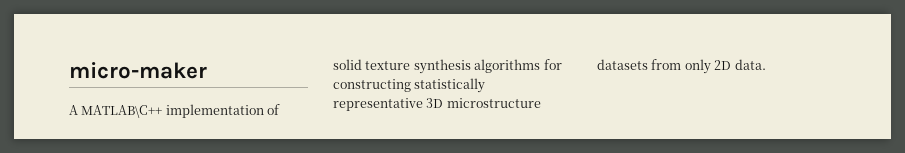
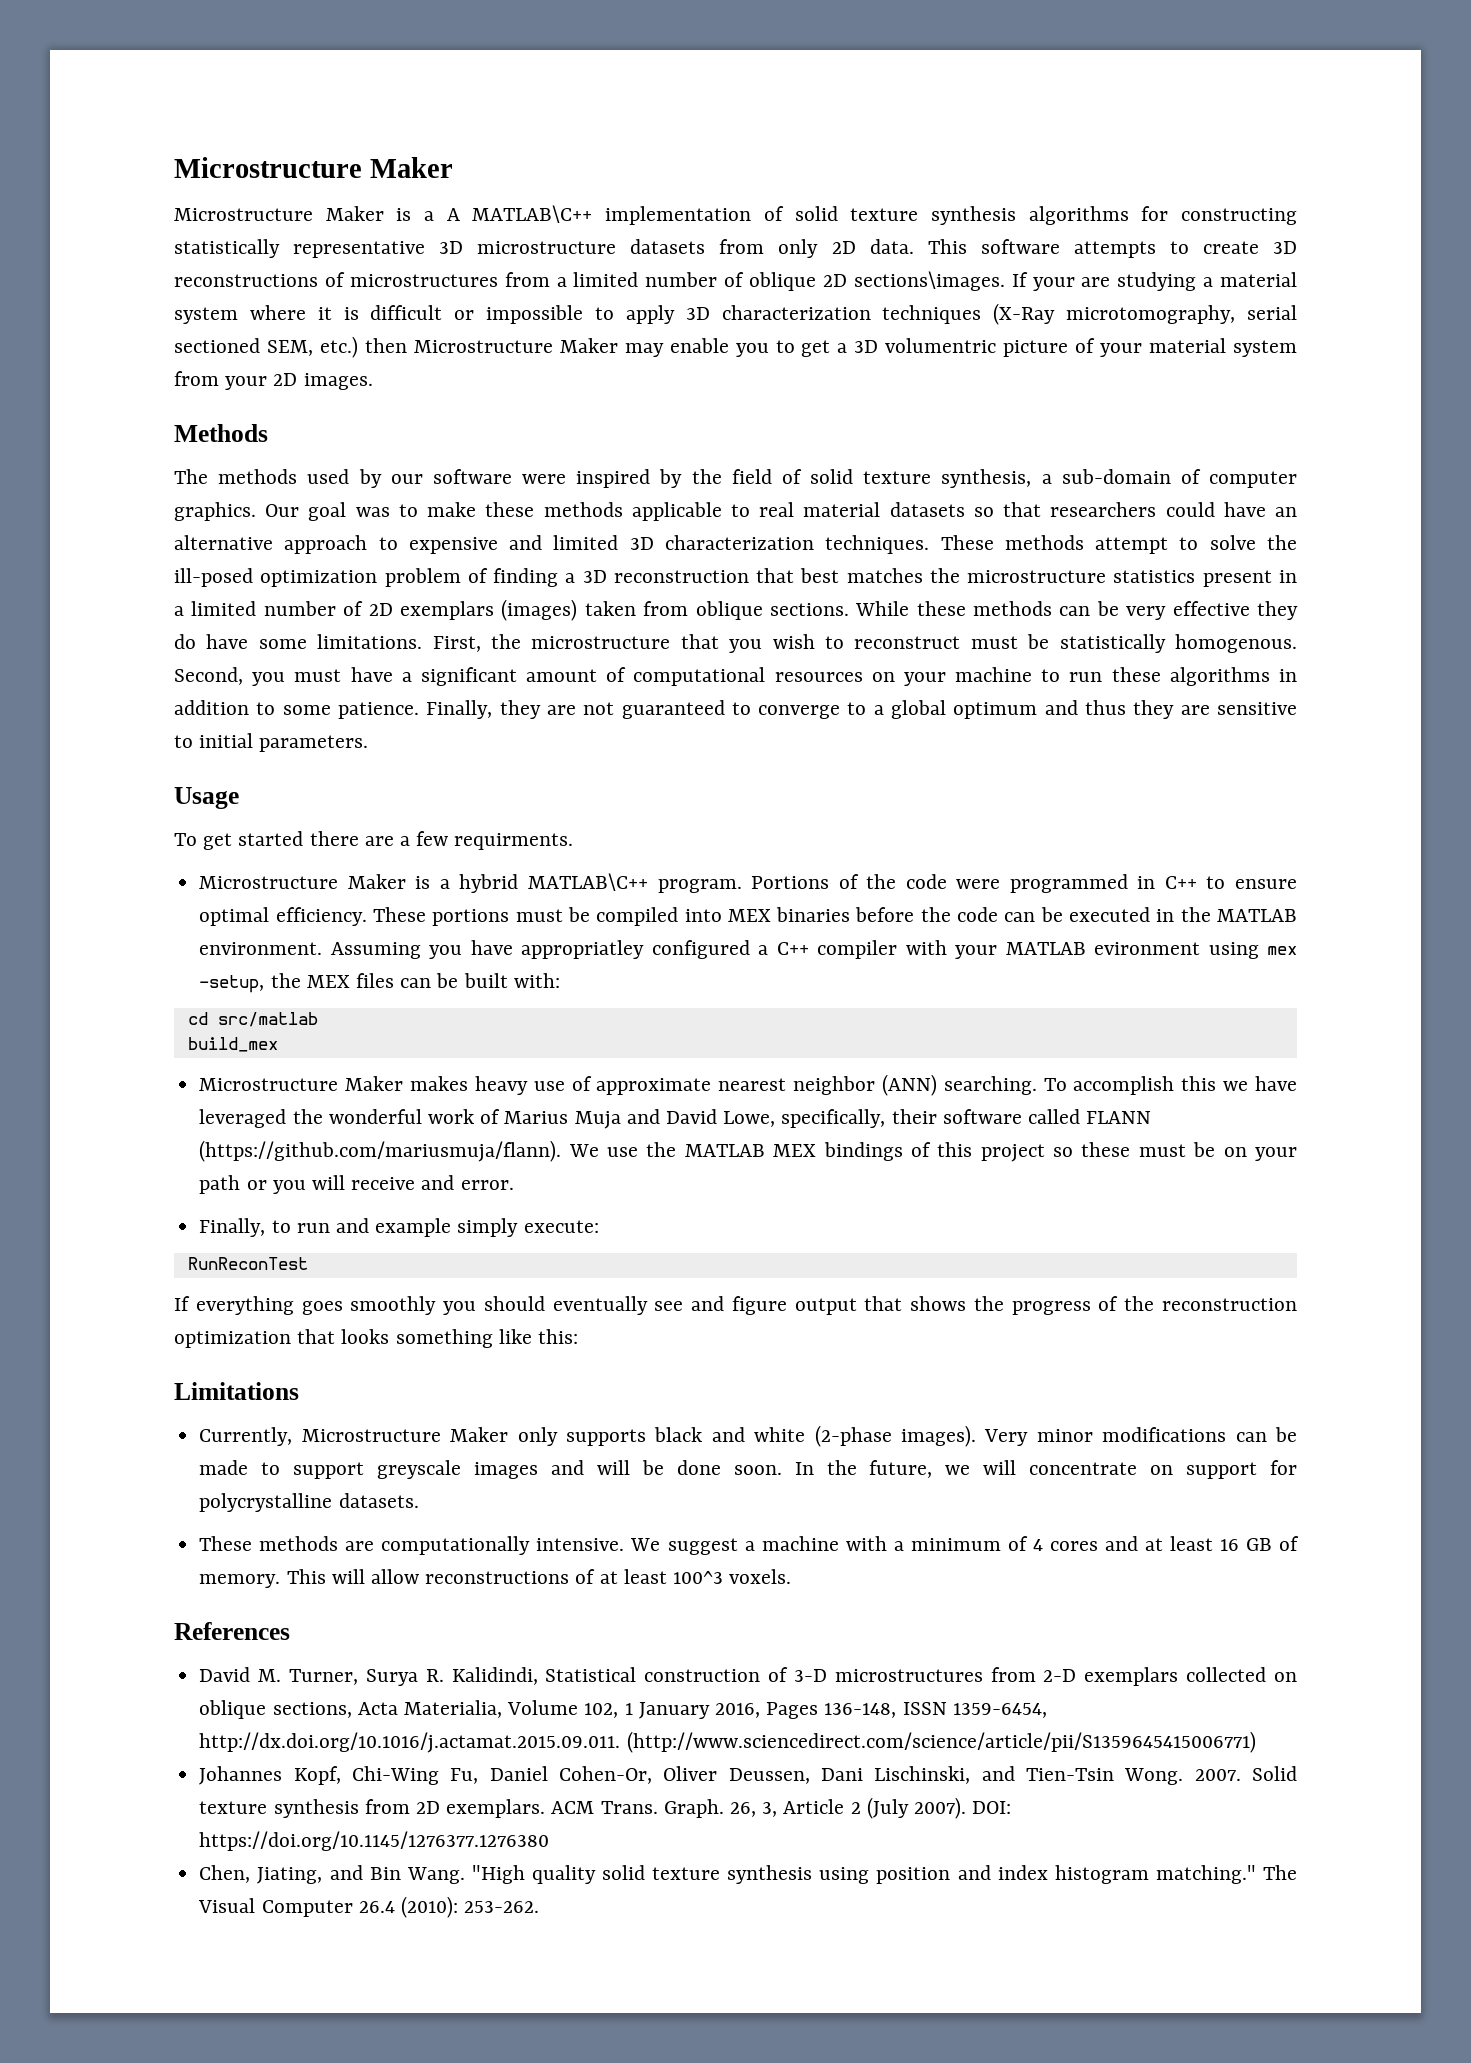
[69,62,207,79] micro-maker // -> [174,157,453,178] [174,206,435,221] Microstructure Maker // Microstructure Maker is a
(766, 64) none -> [927,239,1297,258] [174,271,1297,291] [174,303,1297,325] [174,336,1297,358] [174,371,373,390] [174,424,268,442] [174,469,1297,488] [174,502,1297,521] [174,535,1297,554] [174,568,1297,587] [174,599,1299,621] [174,634,1297,653] [174,667,1297,686] [174,700,1297,719] [174,733,369,752] [174,787,239,809] [174,831,574,850] [199,873,1298,893] [199,907,1298,926] [199,940,1297,959] [199,973,560,993] [187,1012,318,1027] [187,1037,278,1052] [199,1074,1297,1096] [199,1109,1152,1129] [199,1140,1297,1162] [199,1175,514,1194] [199,1218,599,1237] [187,1257,308,1270] [174,1296,1297,1315] [174,1329,579,1348] [174,1382,299,1400] [199,1425,1297,1447] [199,1460,1298,1479] [199,1493,419,1512] [199,1536,1299,1555] [199,1569,792,1588] [174,1622,290,1640] [199,1667,1298,1686] [199,1700,1047,1719] [199,1731,1256,1753] [199,1766,1297,1785] [199,1797,1012,1819] [199,1831,550,1851] [199,1865,1298,1884] [198,1896,540,1918] This software attempts to create 3D reconstructions of microstructures from a limited number of oblique 2D sections\images. If your are studying a material system where it is difficult or impossible to apply 3D characterization techniques (X-Ray microtomography, serial sectioned SEM, etc.) then Microstructure Maker may enable you to get a 3D volumentric picture of your material system from your 2D images. // Methods // The methods used by our software were inspired by the field of solid texture synthesis, a sub-domain of computer graphics. Our goal was to make these methods applicable to real material datasets so that researchers could have an alternative approach to expensive and limited 3D characterization techniques. These methods attempt to solve the ill-posed optimization problem of finding a 3D reconstruction that best matches the microstructure statistics present in a limited number of 2D exemplars (images) taken from oblique sections. While these methods can be very effective they do have some limitations. First, the microstructure that you wish to reconstruct must be statistically homogenous. Second, you must have a significant amount of computational resources on your machine to run these algorithms in addition to some patience. Finally, they are not guaranteed to converge to a global optimum and thus they are sensitive to initial parameters. // Usage // To get started there are a few requirments. // Microstructure Maker is a hybrid MATLAB\C++ program. Portions of the code were programmed in C++ to ensure optimal efficiency. These portions must be compiled into MEX binaries before the code can be executed in the MATLAB environment. Assuming you have appropriatley configured a C++ compiler with your MATLAB evironment using mex -setup, the MEX files can be built with: // cd src/matlab // build_mex // Microstructure Maker makes heavy use of approximate nearest neighbor (ANN) searching. To accomplish this we have leveraged the wonderful work of Marius Muja and David Lowe, specifically, their software called FLANN (https://github.com/mariusmuja/flann). We use the MATLAB MEX bindings of this project so these must be on your path or you will receive and error. // Finally, to run and example simply execute: // RunReconTest // If everything goes smoothly you should eventually see and figure output that shows the progress of the reconstruction optimization that looks something like this: // Limitations // Currently, Microstructure Maker only supports black and white (2-phase images). Very minor modifications can be made to support greyscale images and will be done soon. In the future, we will concentrate on support for polycrystalline datasets. // These methods are computationally intensive. We suggest a machine with a minimum of 4 cores and at least 16 GB of memory. This will allow reconstructions of at least 100^3 voxels. // References // David M. Turner, Surya R. Kalidindi, Statistical construction of 3-D microstructures from 2-D exemplars collected on oblique sections, Acta Materialia, Volume 102, 1 January 2016, Pages 136-148, ISSN 1359-6454, http://dx.doi.org/10.1016/j.actamat.2015.09.011. (http://www.sciencedirect.com/science/article/pii/S1359645415006771) // Johannes Kopf, Chi-Wing Fu, Daniel Cohen-Or, Oliver Deussen, Dani Lischinski, and Tien-Tsin Wong. 2007. Solid texture synthesis from 2D exemplars. ACM Trans. Graph. 26, 3, Article 2 (July 2007). DOI: https://doi.org/10.1145/1276377.1276380 // Chen, Jiating, and Bin Wang. "High quality solid texture synthesis using position and index histogram matching." The Visual Computer 26.4 (2010): 253-262.

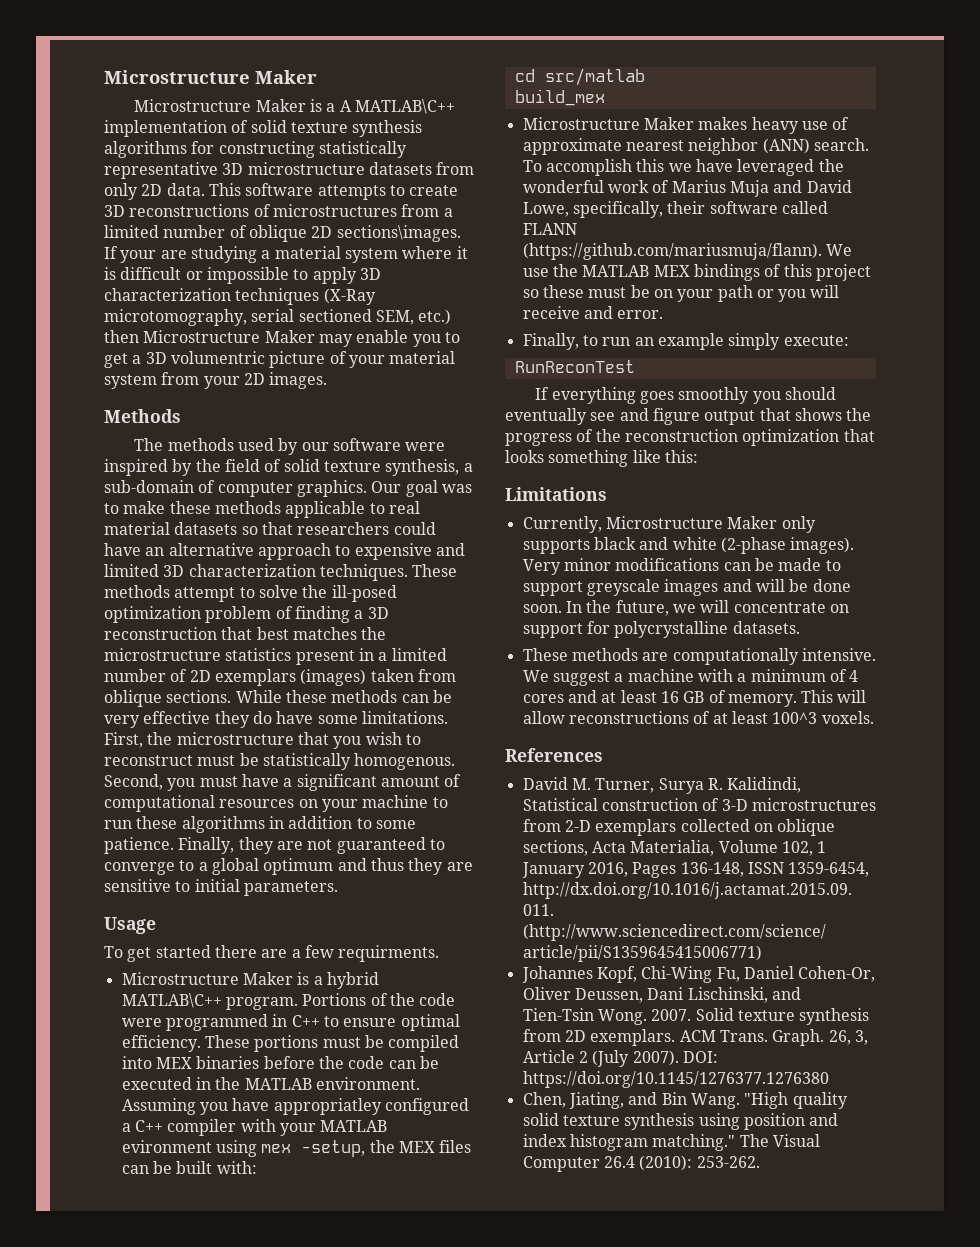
[943,1076,1037,1095] searching. -> [813,138,869,151] search.
[335,1218,369,1233] and -> [634,337,654,346] an

